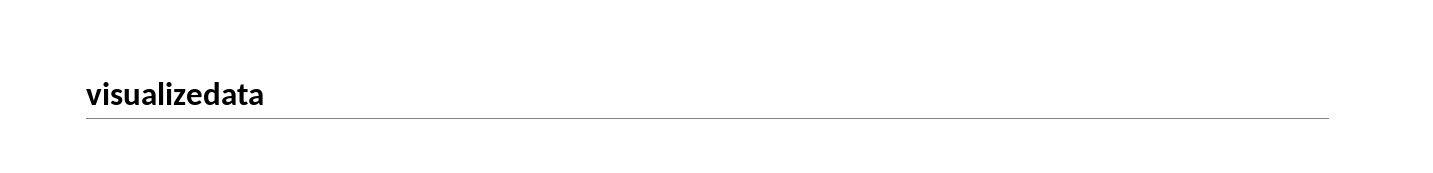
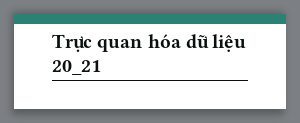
[86,82,264,105] visualizedata -> [52,34,247,52] [52,60,101,75] Trực quan hóa dữ liệu 20_21

